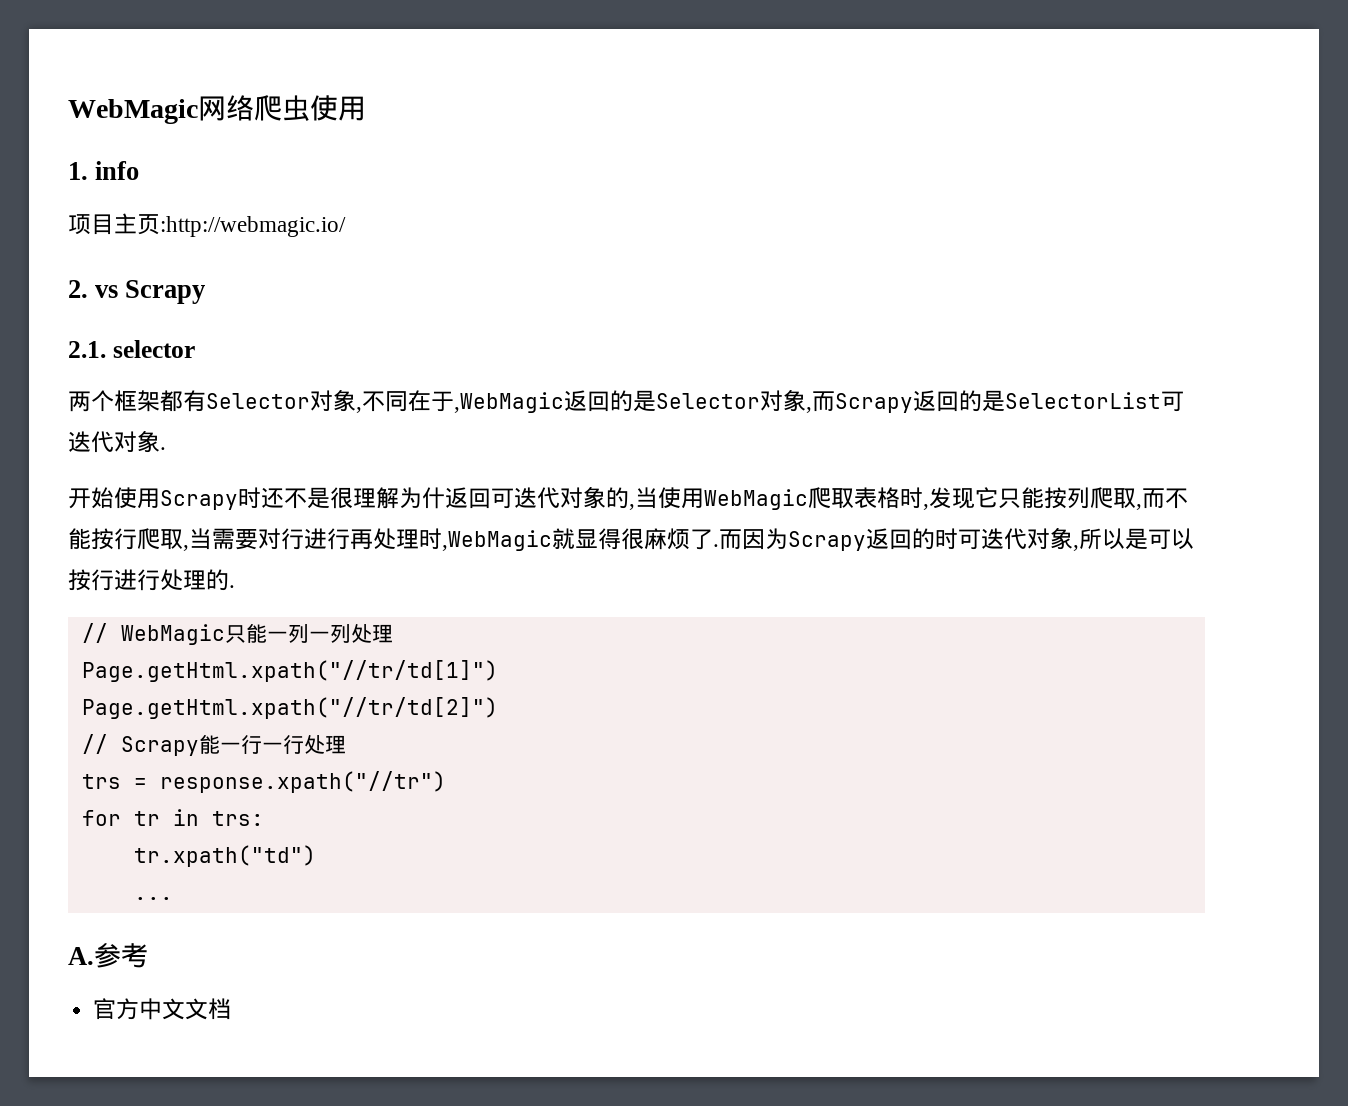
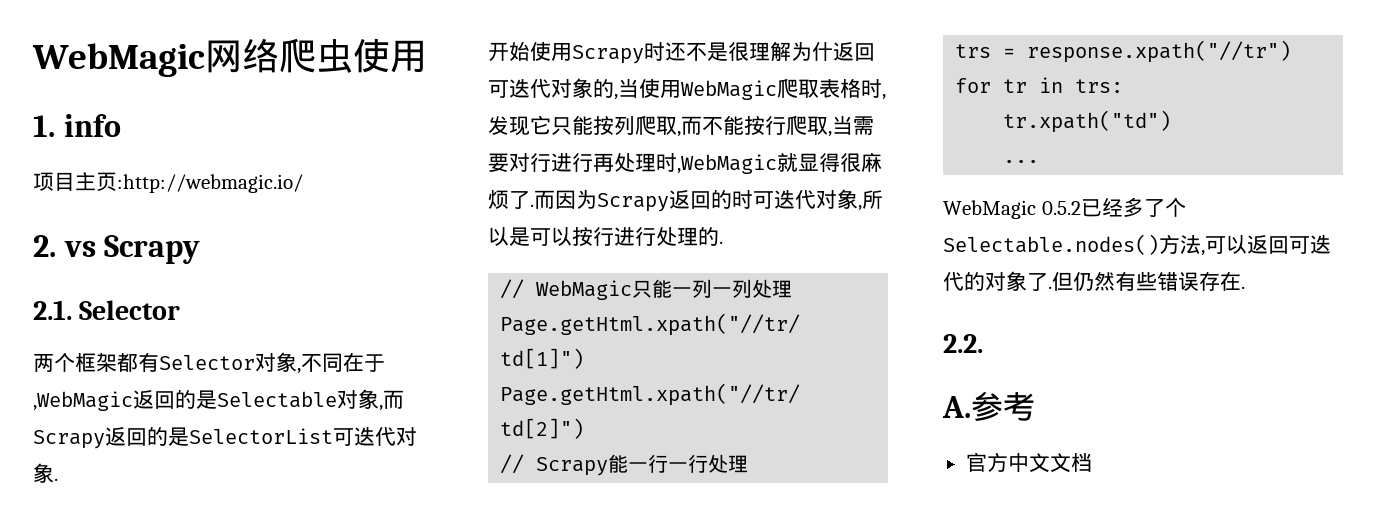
[112,340,195,358] selector -> [79,300,181,320] Selector
[656,393,760,409] Selector -> [217,391,337,408] Selectable
(173, 898) none -> [943,197,1186,219] [943,234,1331,256] [943,271,1245,291] [943,334,983,353] // WebMagic 0.5.2已经多了个Selectable.nodes()方法,可以返回可迭代的对象了.但仍然有些错误存在. // 2.2.

